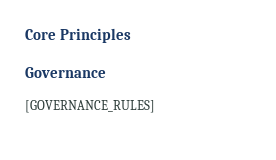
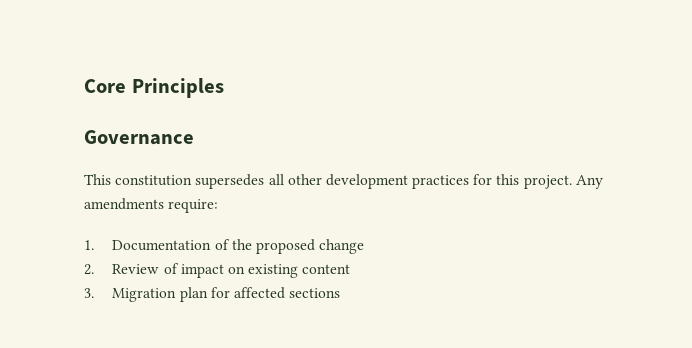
[25,100,155,113] [GOVERNANCE_RULES] -> [84,174,603,189] [84,198,219,213] [84,239,365,254] [84,263,351,278] [84,287,341,302] This constitution supersedes all other development practices for this project. Any amendments require: // 1. Documentation of the proposed change // 2. Review of impact on existing content // 3. Migration plan for affected sections

